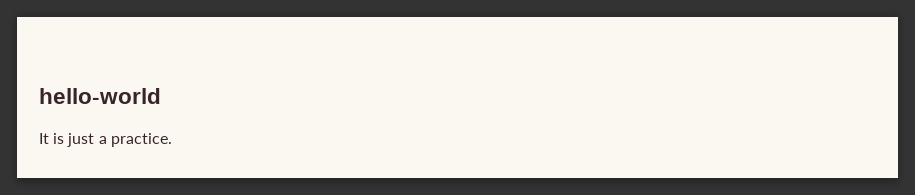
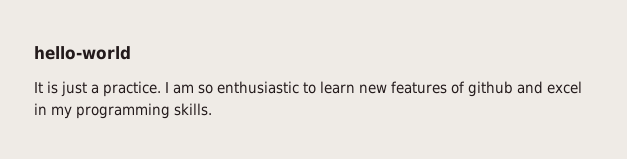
(172, 140) none -> [165,81,582,97] [34,103,212,119] I am so enthusiastic to learn new features of github and excel in my programming skills.

